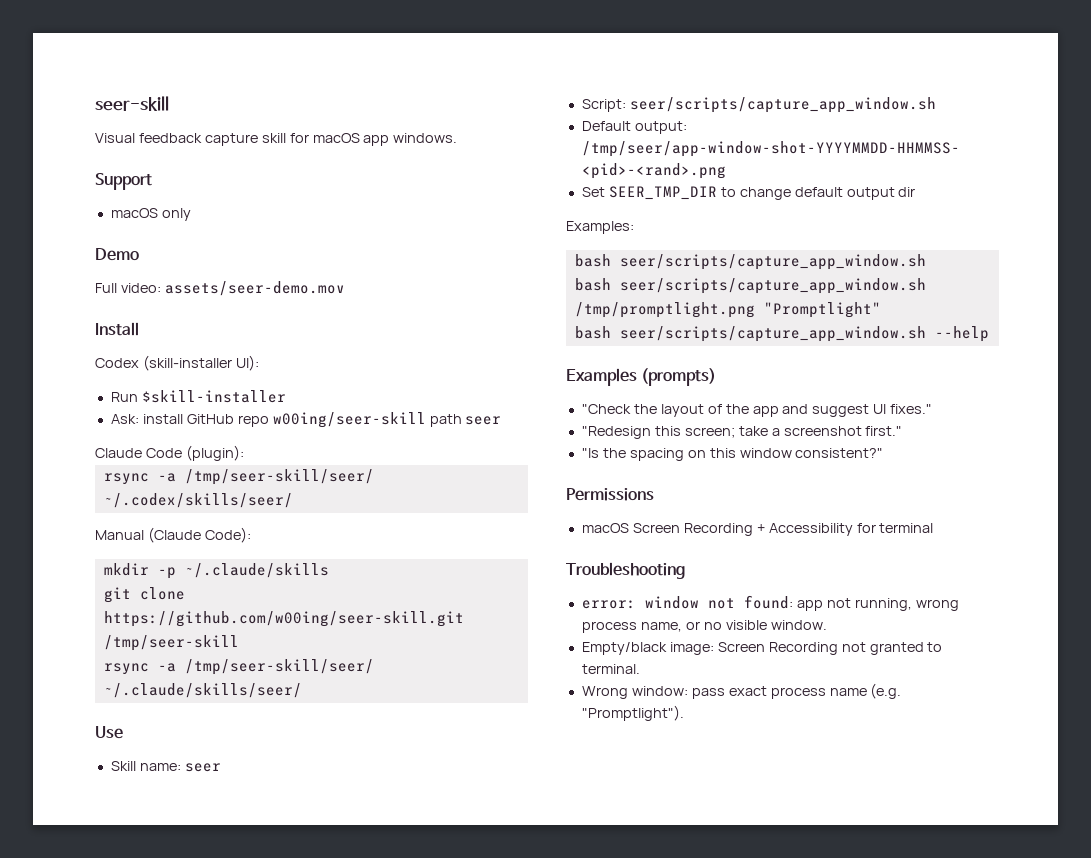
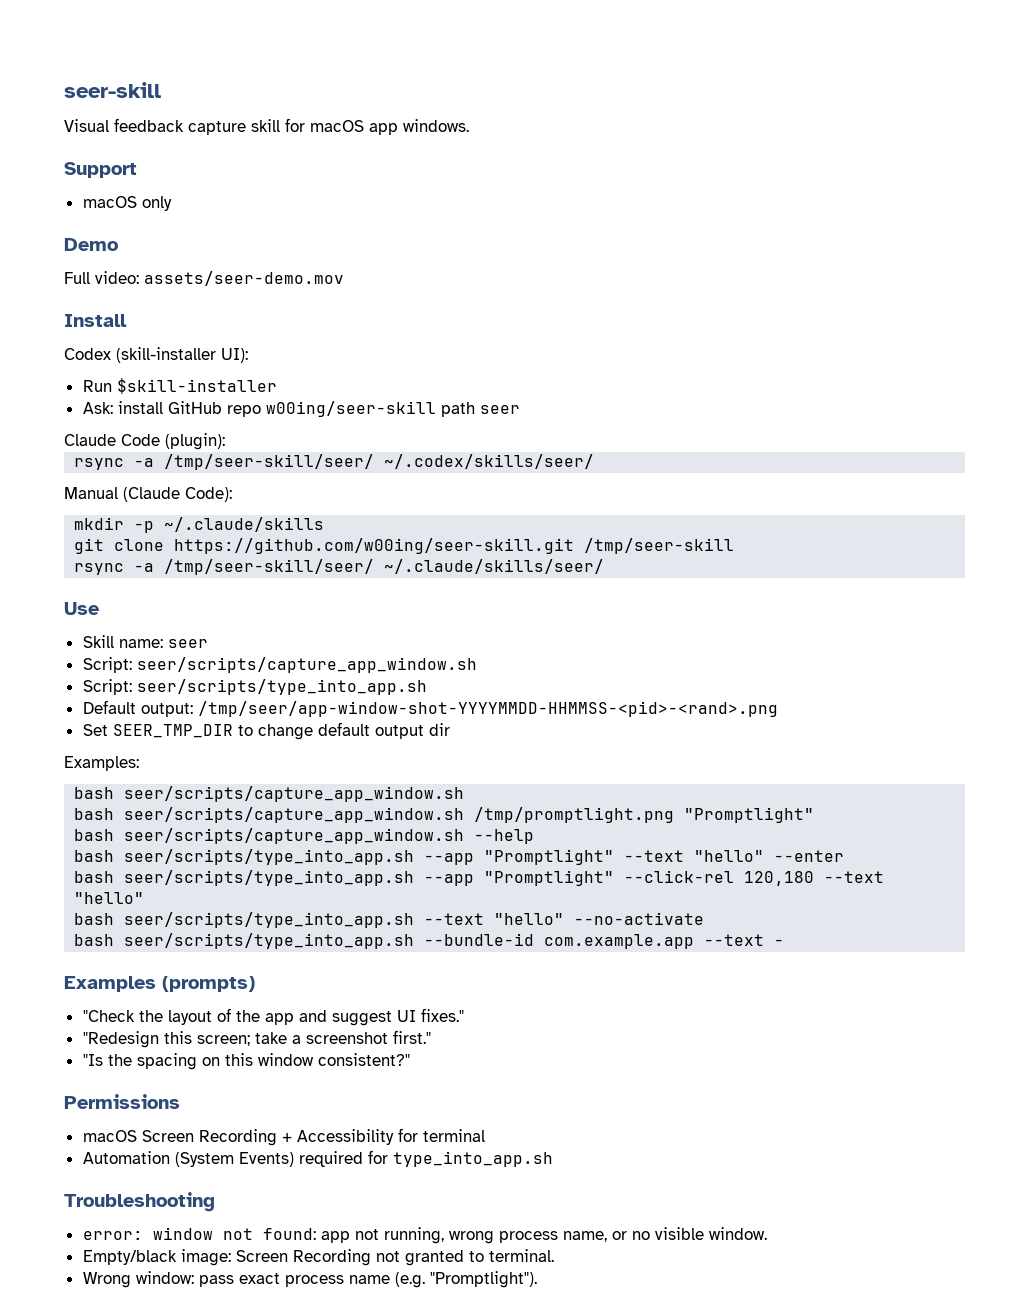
(936, 105) none -> [82,679,427,695] // Script: seer/scripts/type_into_app.sh
(989, 334) none -> [74,849,845,865] [74,870,885,886] [74,892,145,904] [74,912,705,928] [74,933,785,949] // bash seer/scripts/type_into_app.sh --app "Promptlight" --text "hello" --enter // bash seer/scripts/type_into_app.sh --app "Promptlight" --click-rel 120,180 --text "hello" // bash seer/scripts/type_into_app.sh --text "hello" --no-activate // bash seer/scripts/type_into_app.sh --bundle-id com.example.app --text -
(934, 528) none -> [82,1150,553,1167] // Automation (System Events) required for type_into_app.sh

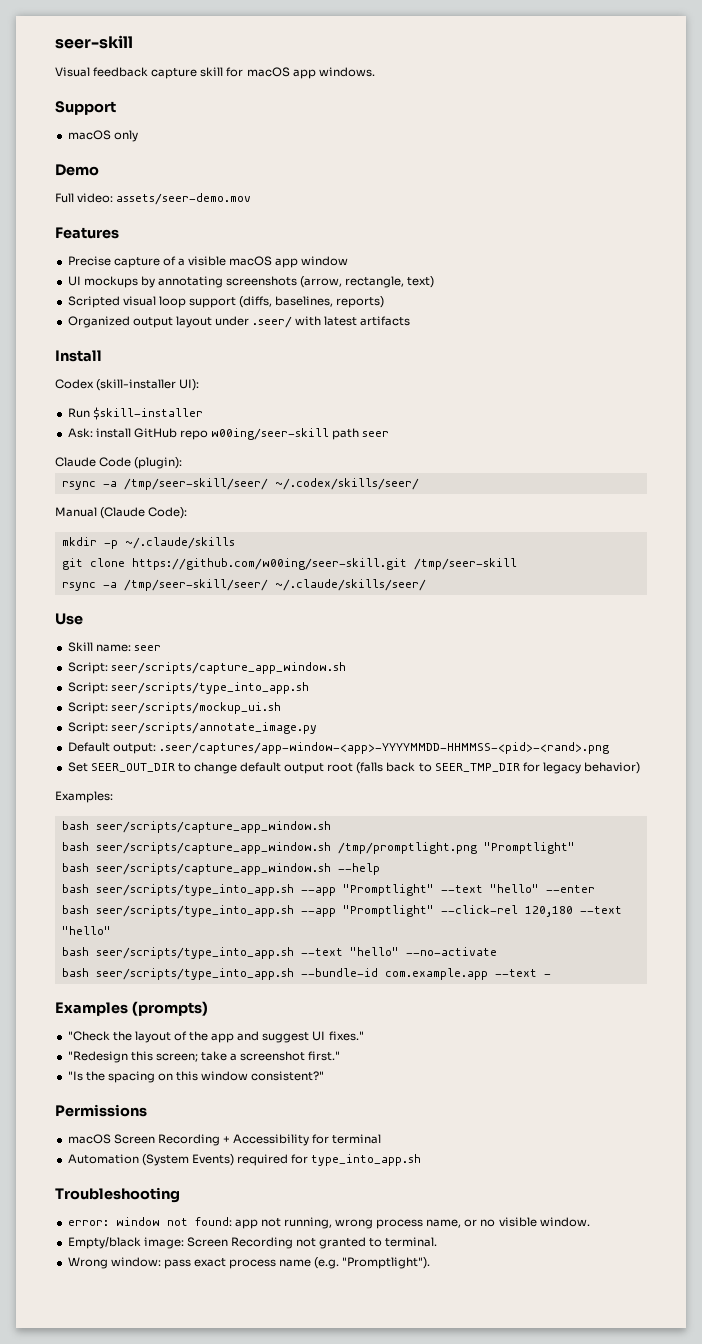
(344, 278) none -> [55,227,119,239] [67,256,349,268] [67,276,435,288] [67,296,385,308] [67,316,411,328] // Features // Precise capture of a visible macOS app window // UI mockups by annotating screenshots (arrow, rectangle, text) // Scripted visual loop support (diffs, baselines, reports) // Organized output layout under .seer/ with latest artifacts
(427, 687) none -> [67,702,281,714] [67,722,317,734] // Script: seer/scripts/mockup_ui.sh // Script: seer/scripts/annotate_image.py
[197,701,778,717] /tmp/seer/app-window-shot-YYYYMMDD-HHMMSS-<pid>-<rand>.png -> [158,742,609,754] .seer/captures/app-window-<app>-YYYYMMDD-HHMMSS-<pid>-<rand>.png
[112,724,233,738] SEER_TMP_DIR -> [90,763,175,772] SEER_OUT_DIR
[428,723,450,736] dir -> [327,762,641,774] root (falls back to SEER_TMP_DIR for legacy behavior)

